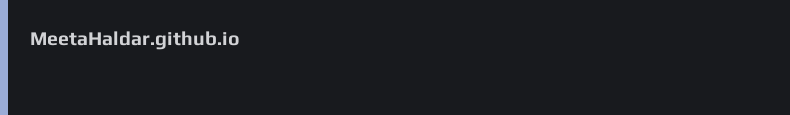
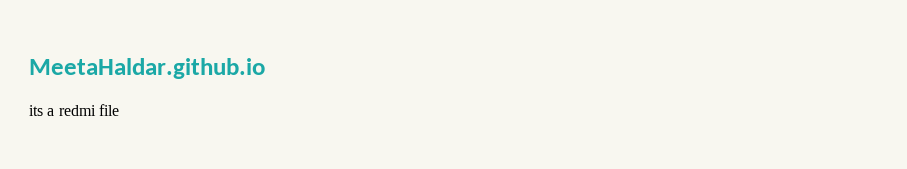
(240, 40) none -> [29,104,119,116] // its a redmi file

